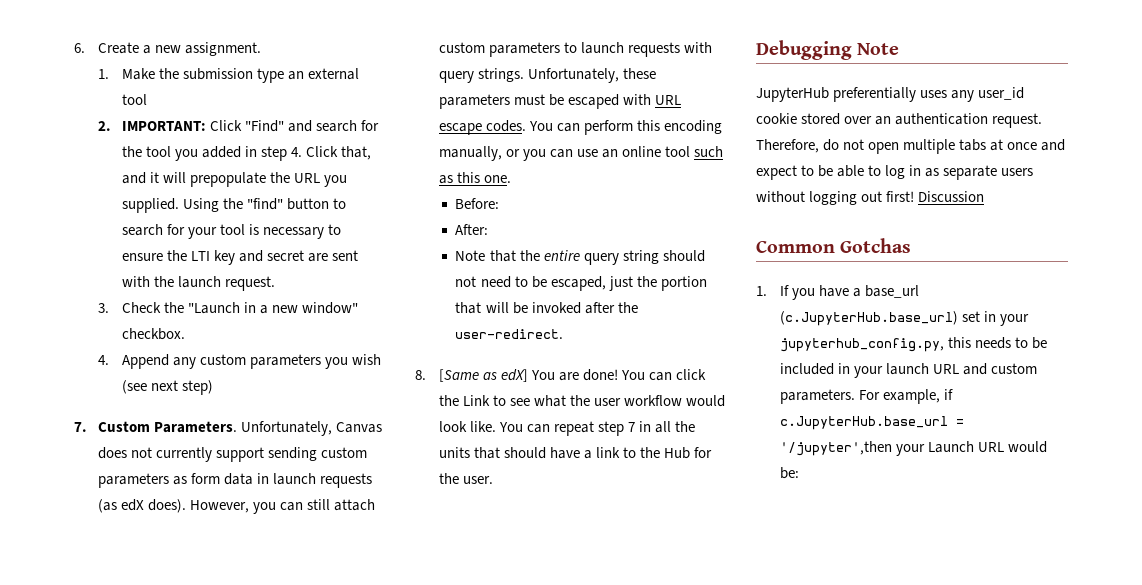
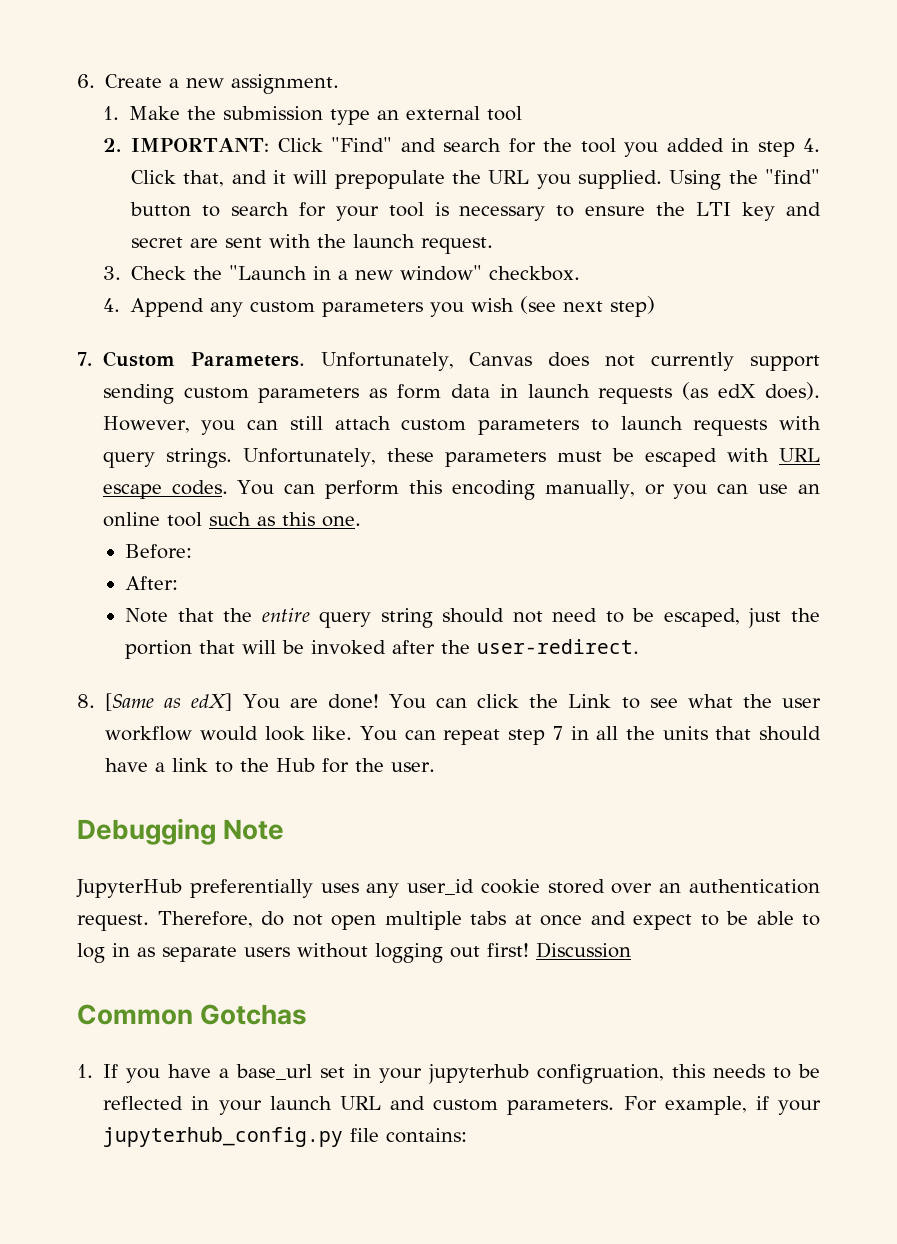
[779,311,958,326] (c.JupyterHub.base_url) -> (313, 1072) none
[779,338,944,352] jupyterhub_config.py, -> [428,1064,665,1084] jupyterhub configruation,
[779,363,834,375] included -> [103,1096,184,1110] reflected
[779,416,964,430] [779,441,1048,456] [779,467,799,479] c.JupyterHub.base_url = '/jupyter',then your Launch URL would be: -> [778,1100,821,1115] [103,1127,468,1147] your jupyterhub_config.py file contains:

